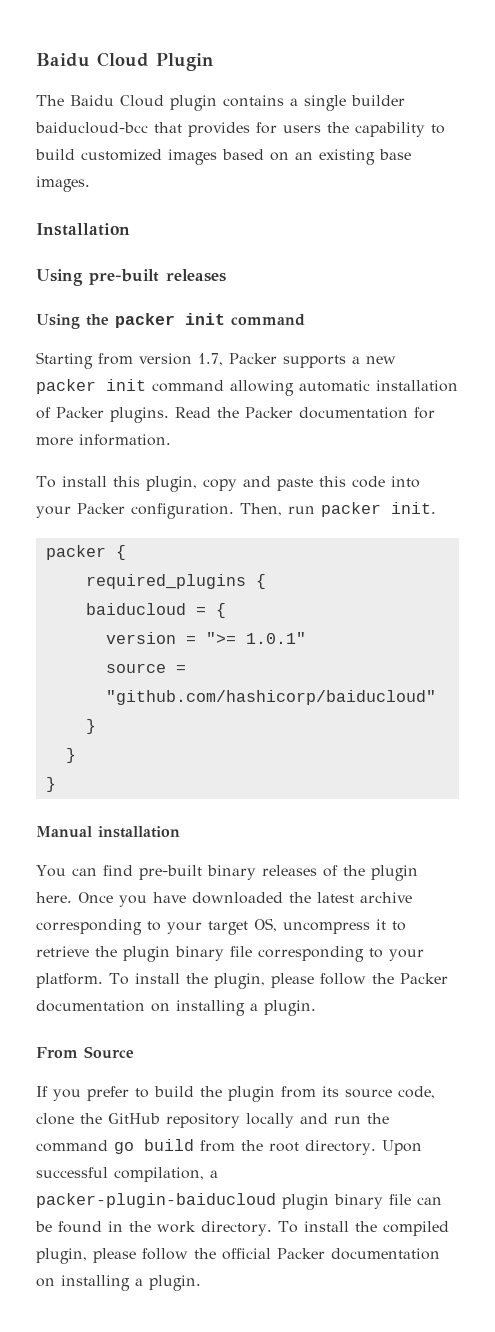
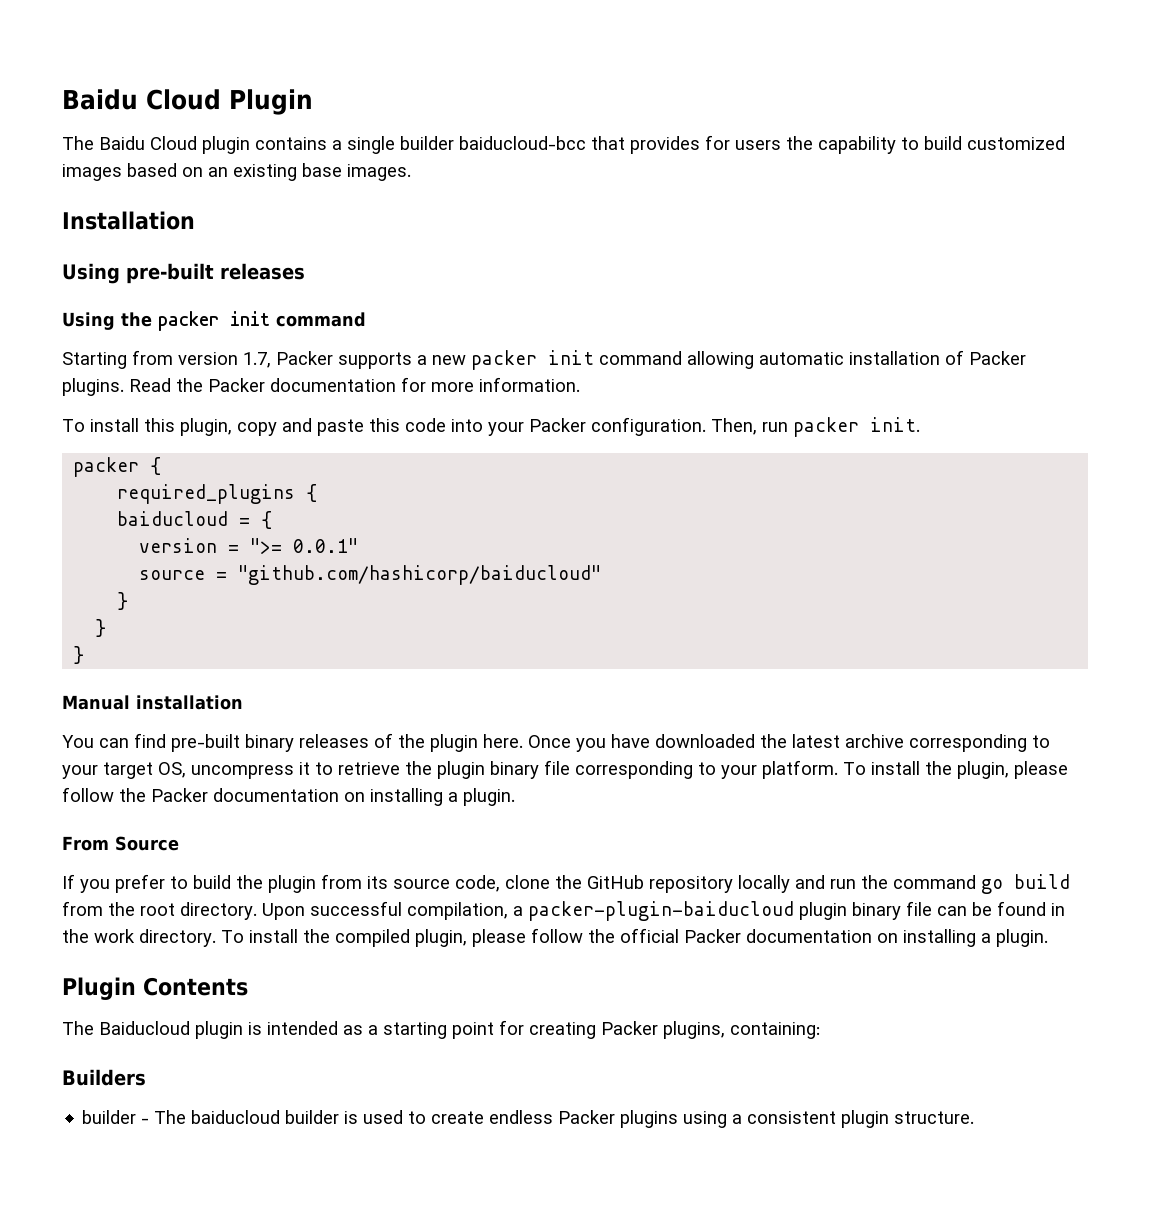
[245,632,306,644] 1.0.1" -> [293,538,359,553] 0.0.1"
(201, 1283) none -> [62,977,248,1000] [62,1020,820,1039] [62,1069,146,1086] [82,1110,975,1128] // Plugin Contents // The Baiducloud plugin is intended as a starting point for creating Packer plugins, containing: // Builders // builder - The baiducloud builder is used to create endless Packer plugins using a consistent plugin structure.

